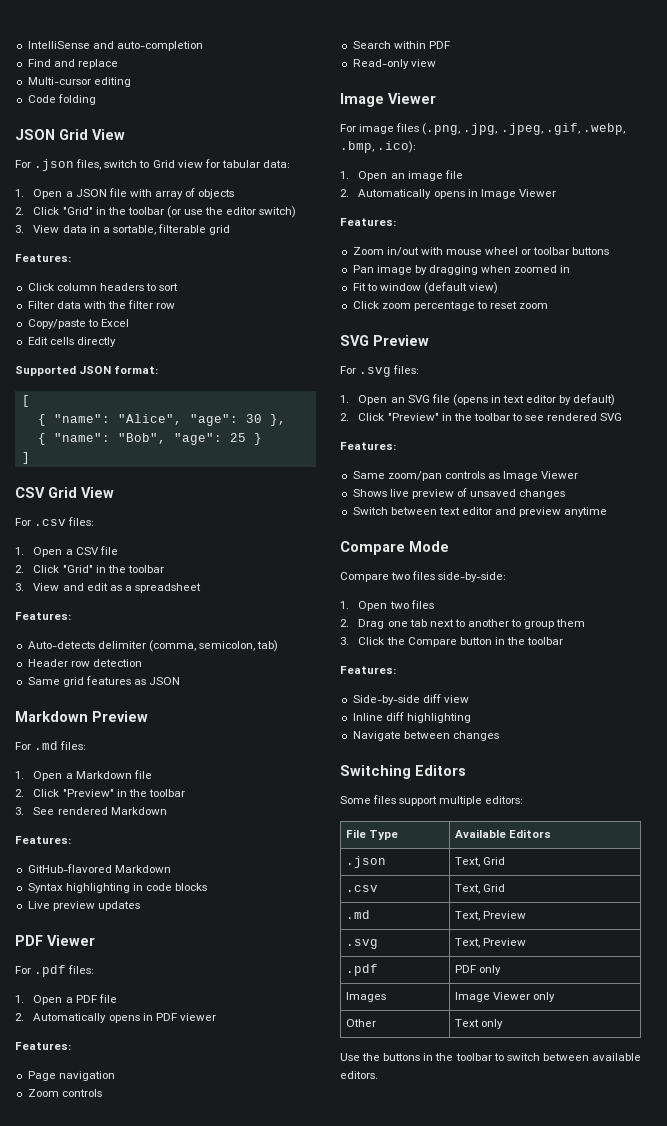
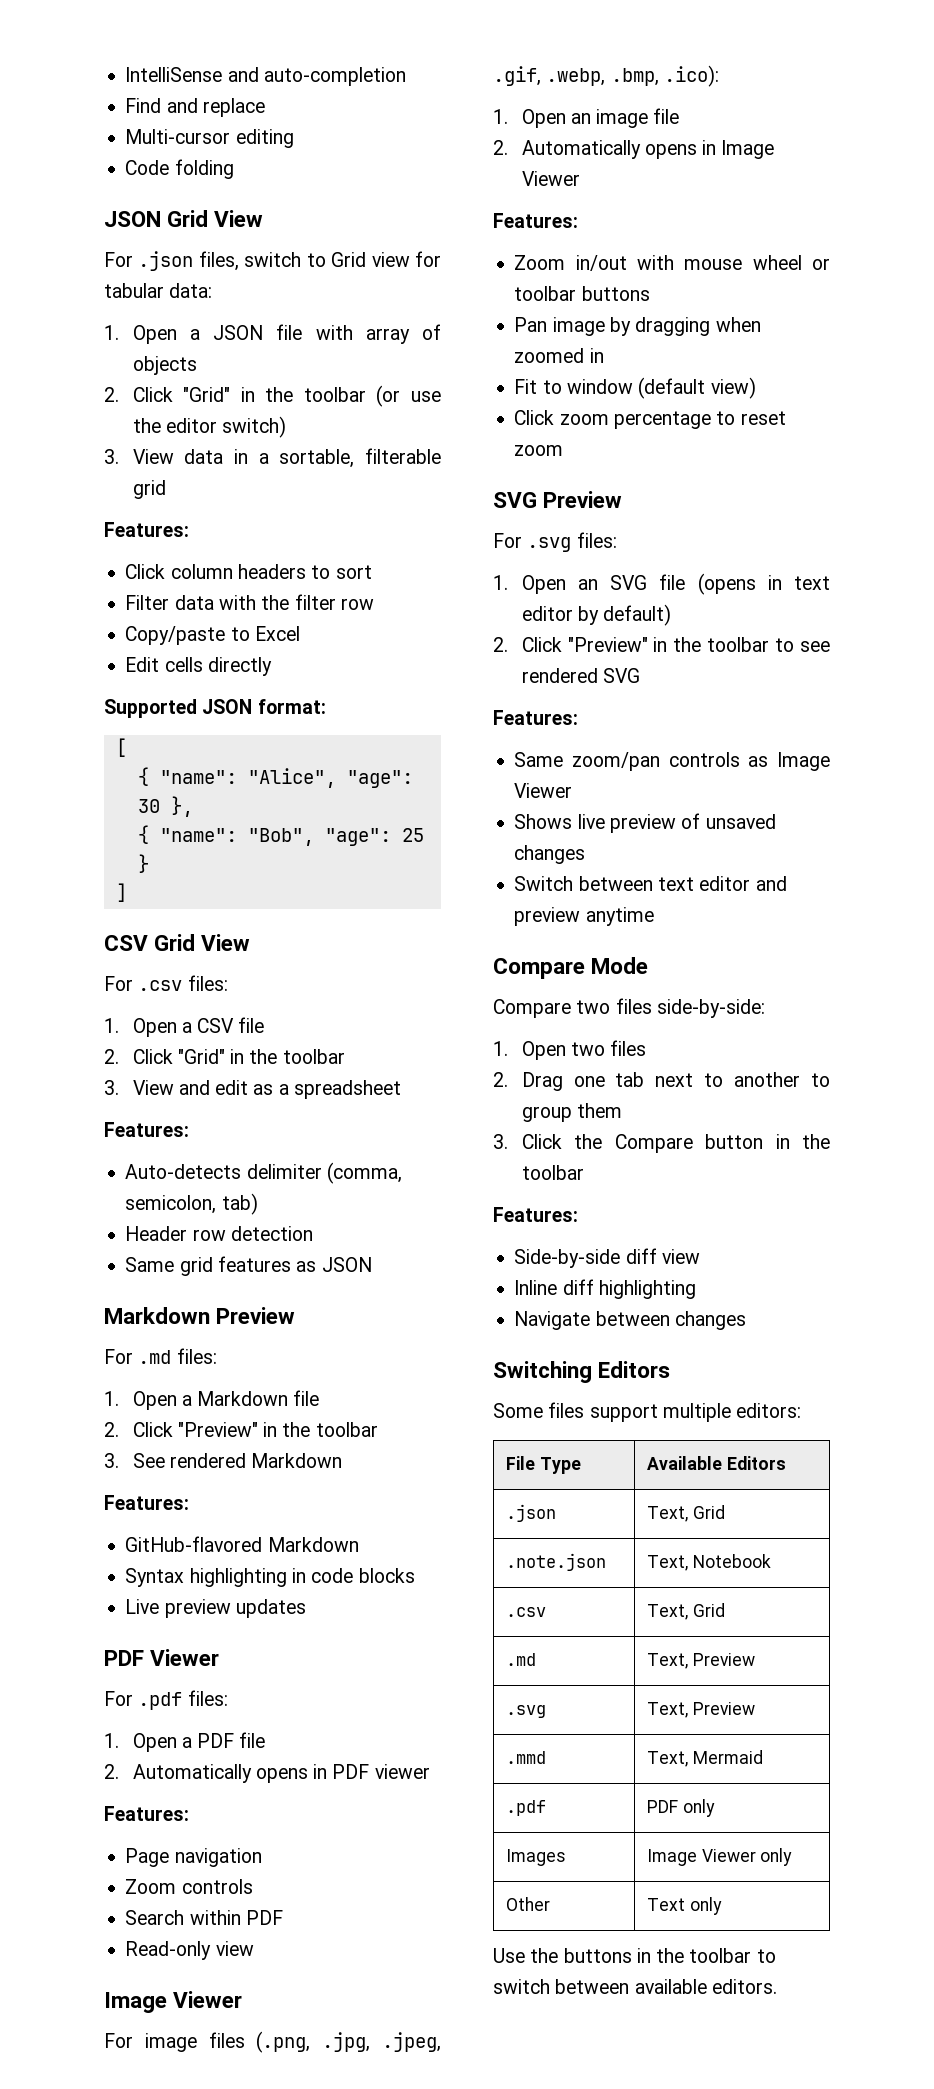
(505, 861) none -> [506,1553,607,1571] [647,1554,771,1571] // .note.json | Text, Notebook
(526, 942) none -> [506,1751,547,1764] [647,1750,763,1767] // .mmd | Text, Mermaid

